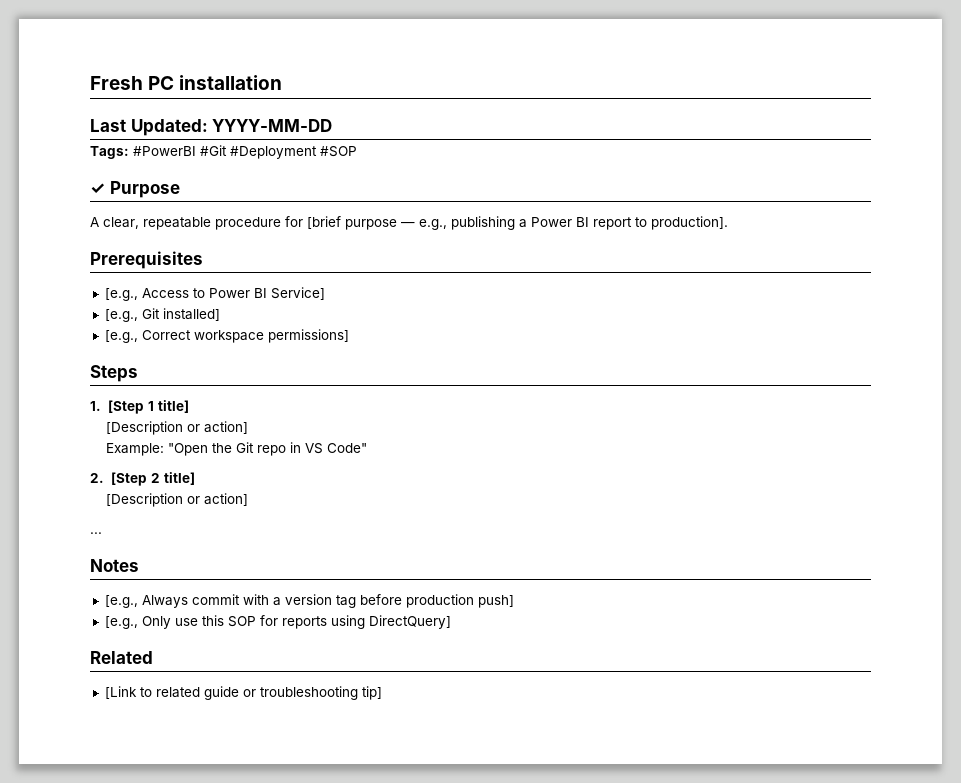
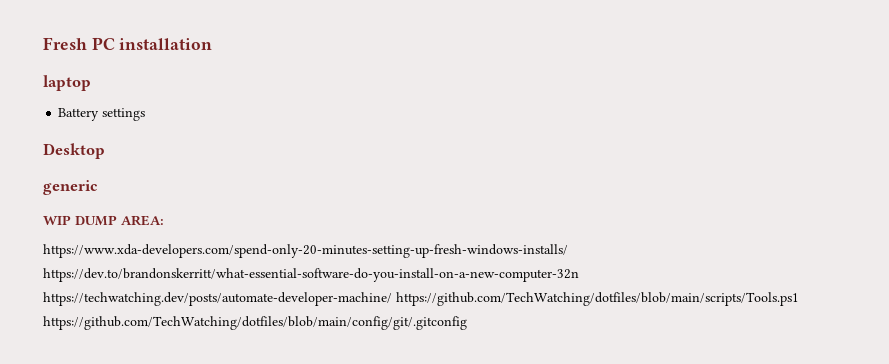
[90,119,333,136] [90,145,357,159] [90,181,180,198] [90,216,728,230] [90,251,203,269] [104,287,325,301] [104,308,220,322] [104,329,349,343] [90,365,138,382] [90,400,189,414] [105,421,248,435] [105,442,367,456] [90,472,195,486] [105,493,248,507] [90,532,102,534] [90,559,139,572] [104,594,514,608] [104,615,451,629] [90,651,153,664] [104,686,382,700] Last Updated: YYYY-MM-DD // Tags: #PowerBI #Git #Deployment #SOP // ✓ Purpose // A clear, repeatable procedure for [brief purpose — e.g., publishing a Power BI report to production]. // Prerequisites // [e.g., Access to Power BI Service] // [e.g., Git installed] // [e.g., Correct workspace permissions] // Steps // 1. [Step 1 title] // [Description or action] // Example: "Open the Git repo in VS Code" // 2. [Step 2 title] // [Description or action] // ... // Notes // [e.g., Always commit with a version tag before production push] // [e.g., Only use this SOP for reports using DirectQuery] // Related // [Link to related guide or troubleshooting tip] -> [43,75,91,91] [58,108,146,121] [43,143,105,159] [43,180,98,195] [43,215,164,226] [43,244,568,258] [43,268,579,282] [43,292,799,306] [43,316,467,330] laptop // Battery settings // Desktop // generic // WIP DUMP AREA: // https://www.xda-developers.com/spend-only-20-minutes-setting-up-fresh-windows-installs/ https://dev.to/brandonskerritt/what-essential-software-do-you-install-on-a-new-computer-32n https://techwatching.dev/posts/automate-developer-machine/ https://github.com/TechWatching/dotfiles/blob/main/scripts/Tools.ps1 https://github.com/TechWatching/dotfiles/blob/main/config/git/.gitconfig

